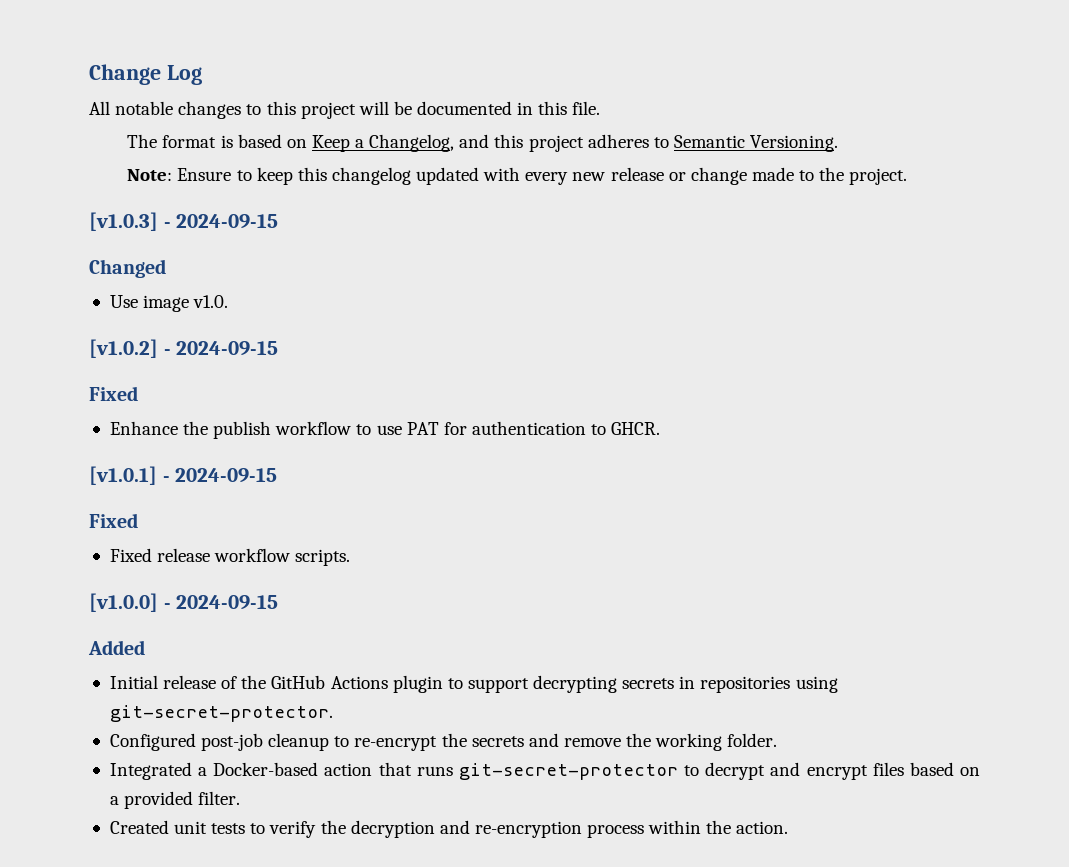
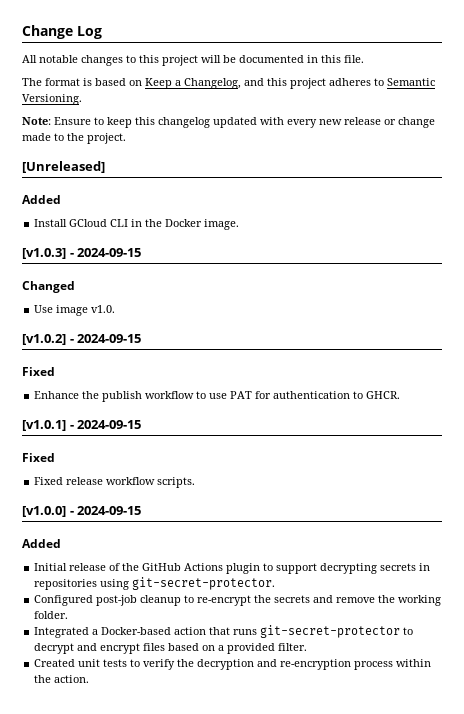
(908, 176) none -> [22,161,105,173] [22,195,61,204] [34,219,240,230] // [Unreleased] // Added // Install GCloud CLI in the Docker image.

